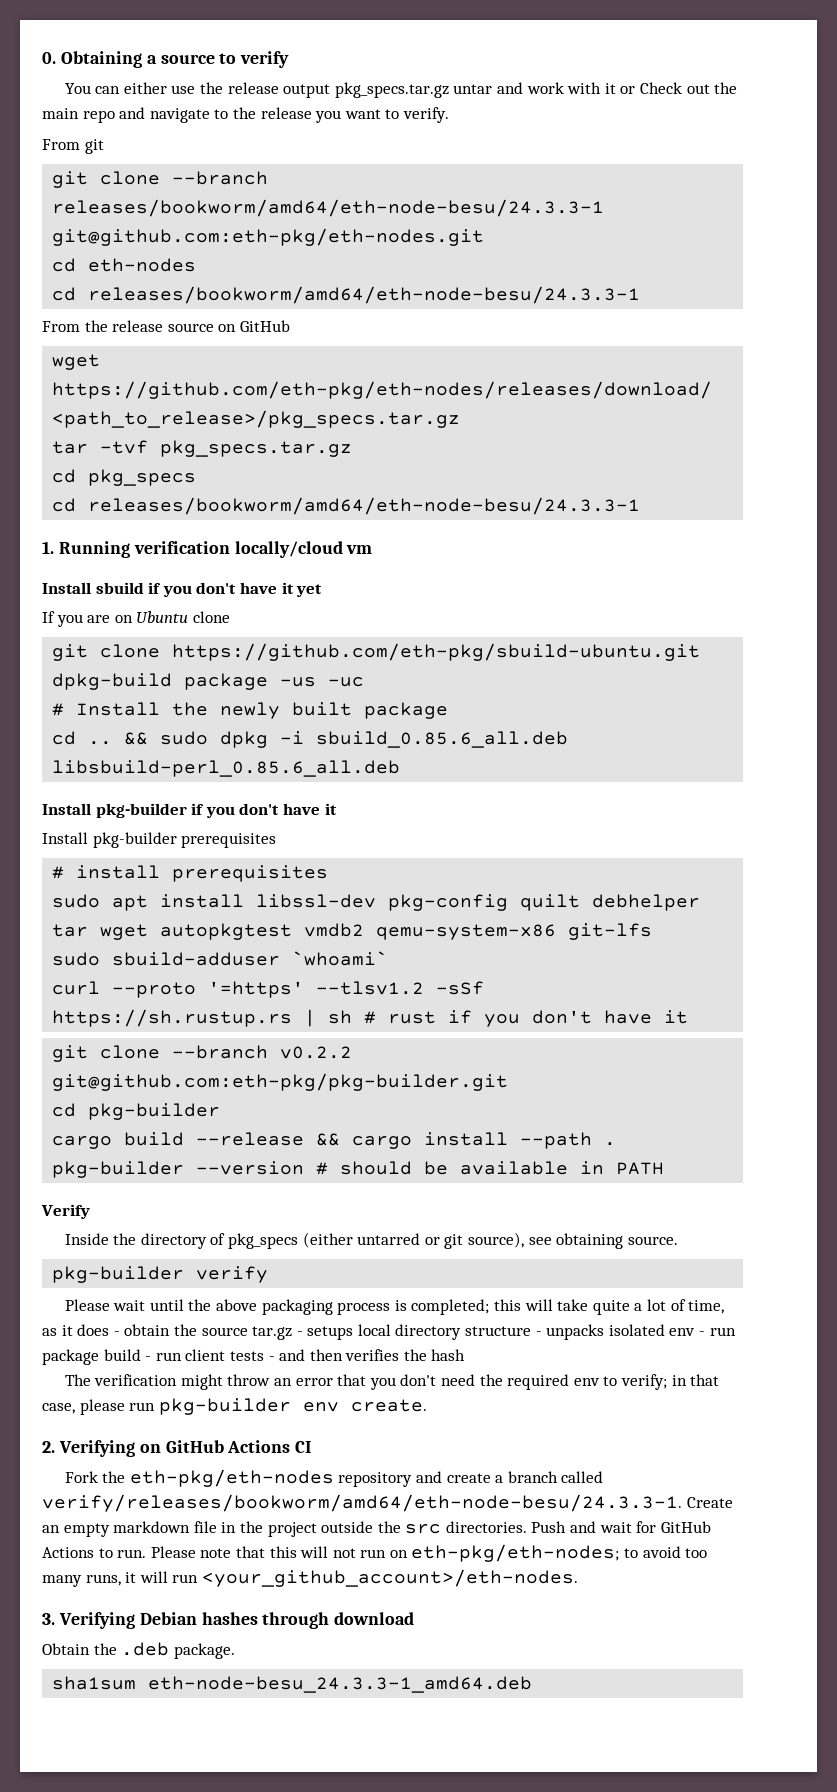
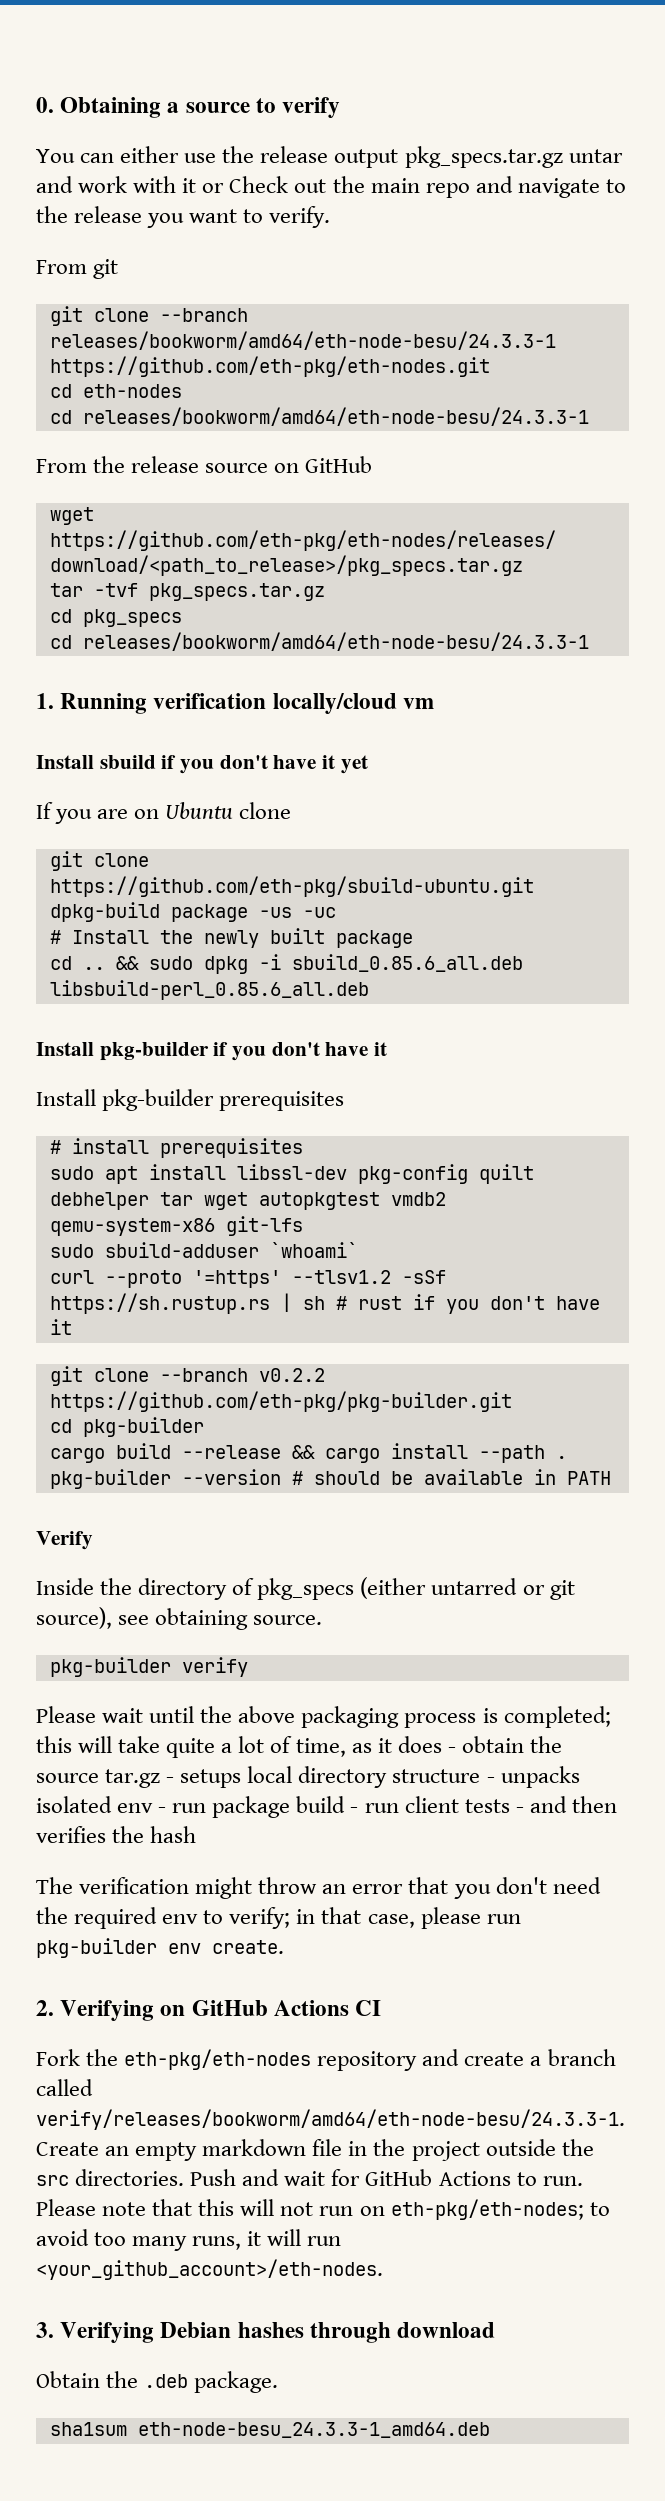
[52,228,485,246] git@github.com:eth-pkg/eth-nodes.git -> [49,356,490,377] https://github.com/eth-pkg/eth-nodes.git
[52,1073,509,1091] git@github.com:eth-pkg/pkg-builder.git -> [49,1391,512,1412] https://github.com/eth-pkg/pkg-builder.git

